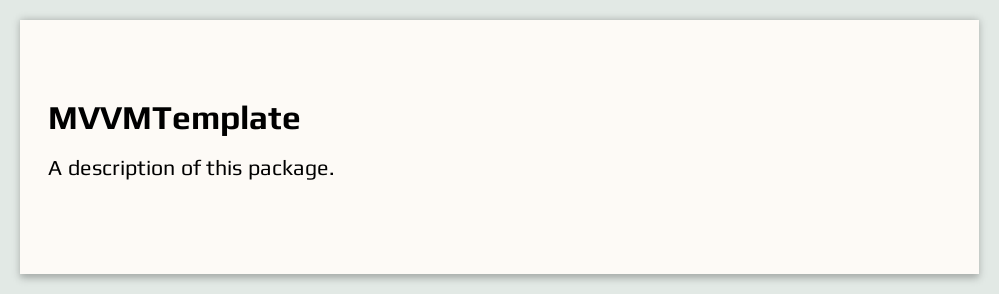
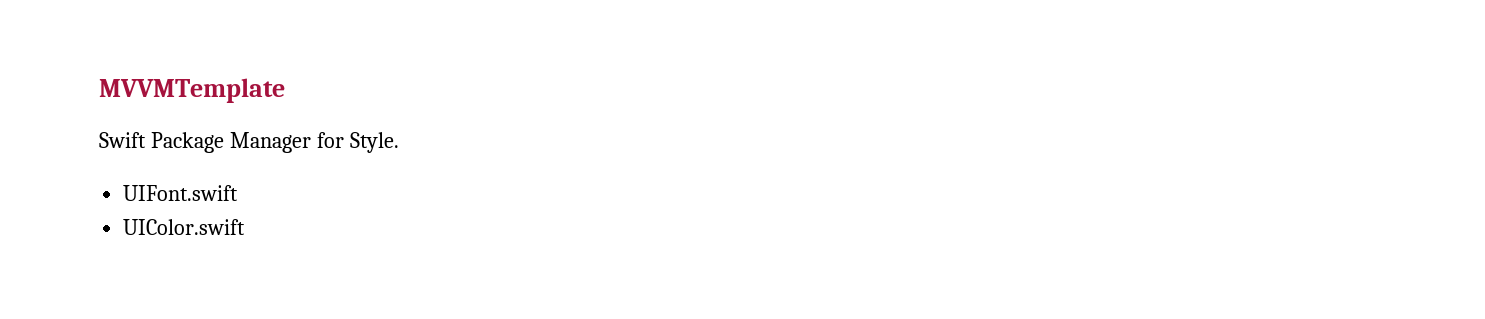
[48,159,336,180] A description of this package. -> [99,132,399,153] [123,185,239,201] [123,219,246,235] Swift Package Manager for Style. // UIFont.swift // UIColor.swift

